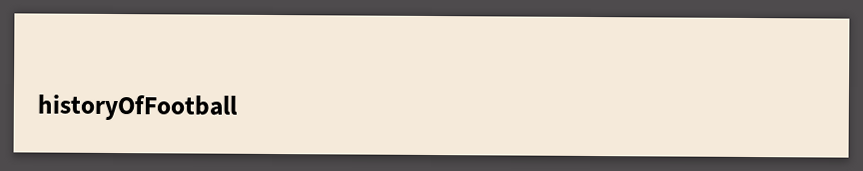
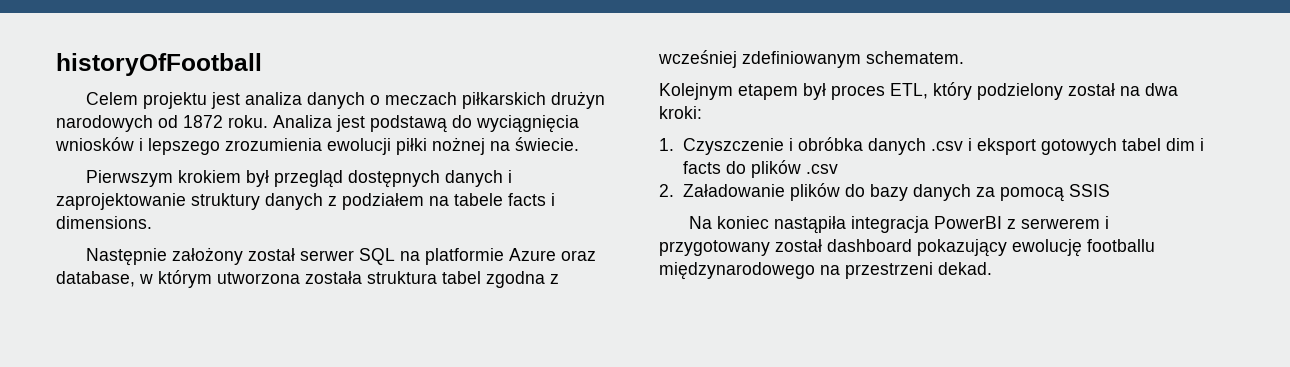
(237, 107) none -> [85,91,605,109] [56,115,579,133] [55,137,579,155] [85,170,512,188] [56,193,555,210] [56,216,152,229] [85,247,596,266] [56,270,559,288] [658,50,964,68] [659,82,1178,100] [659,106,702,119] [659,137,1204,155] [682,160,838,178] [659,183,1110,202] [688,216,1109,234] [659,239,1155,257] [659,262,992,280] // Celem projektu jest analiza danych o meczach piłkarskich drużyn narodowych od 1872 roku. Analiza jest podstawą do wyciągnięcia wniosków i lepszego zrozumienia ewolucji piłki nożnej na świecie. // Pierwszym krokiem był przegląd dostępnych danych i zaprojektowanie struktury danych z podziałem na tabele facts i dimensions. // Następnie założony został serwer SQL na platformie Azure oraz database, w którym utworzona została struktura tabel zgodna z wcześniej zdefiniowanym schematem. // Kolejnym etapem był proces ETL, który podzielony został na dwa kroki: // 1. Czyszczenie i obróbka danych .csv i eksport gotowych tabel dim i facts do plików .csv // 2. Załadowanie plików do bazy danych za pomocą SSIS // Na koniec nastąpiła integracja PowerBI z serwerem i przygotowany został dashboard pokazujący ewolucję footballu międzynarodowego na przestrzeni dekad.

